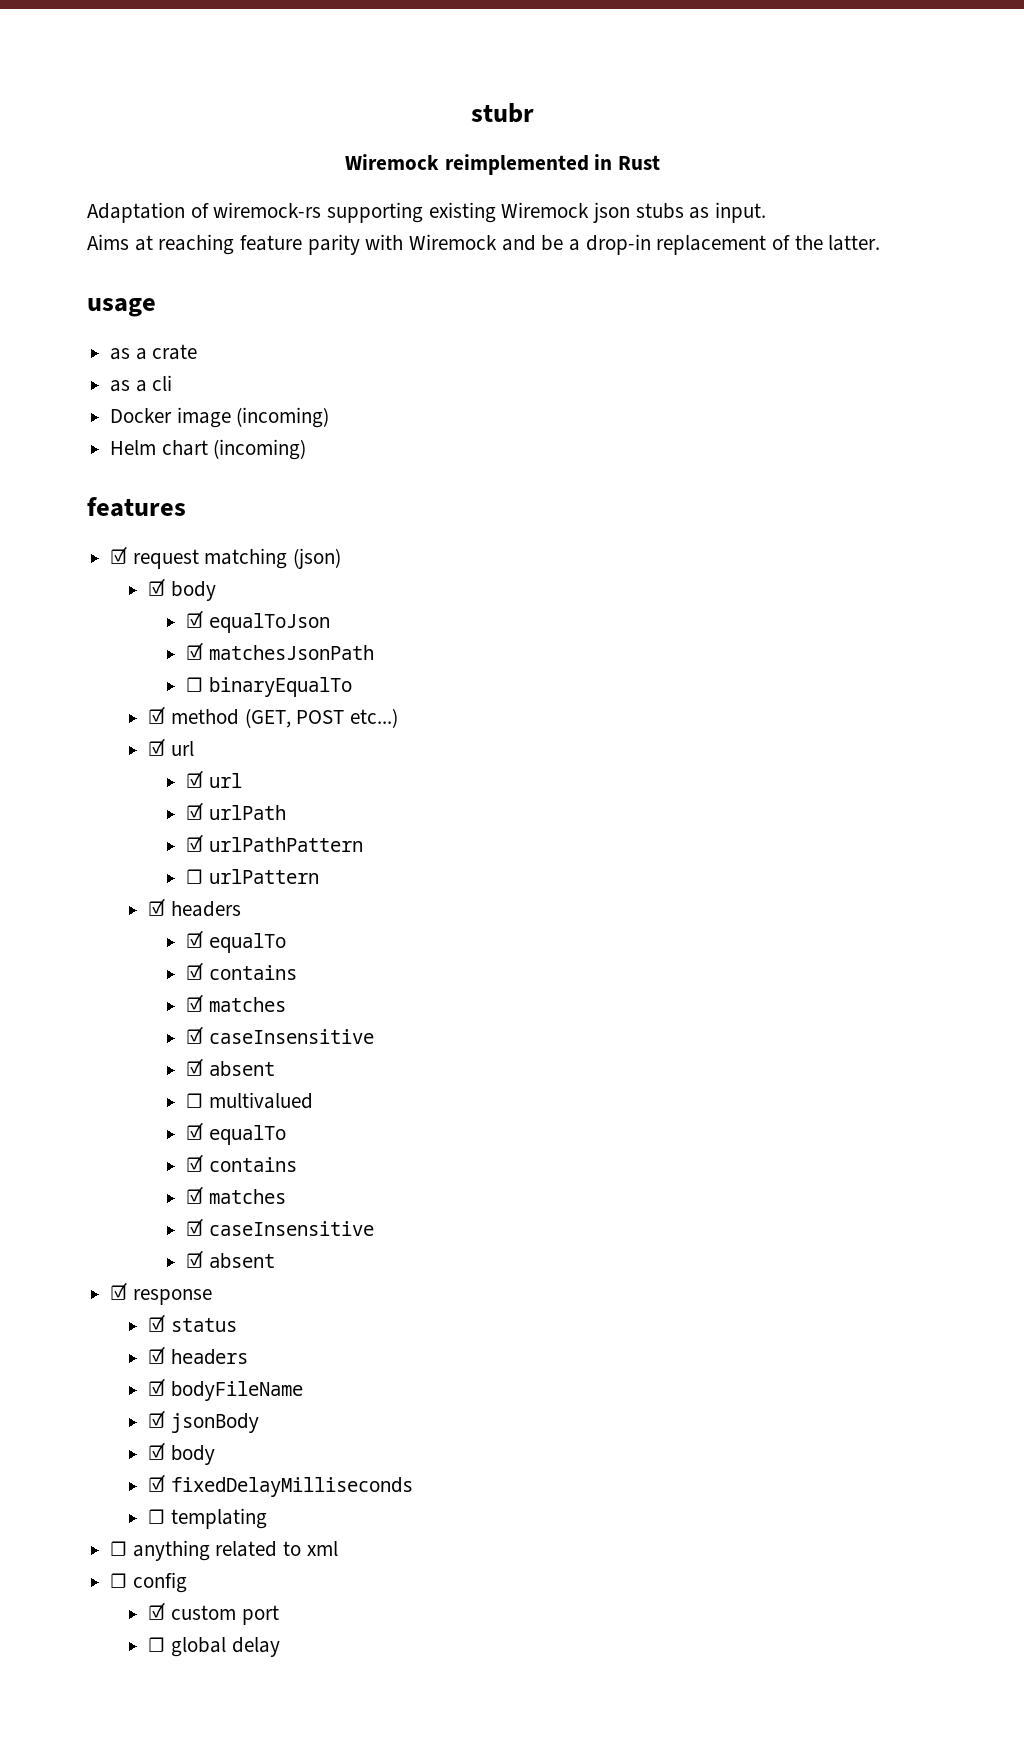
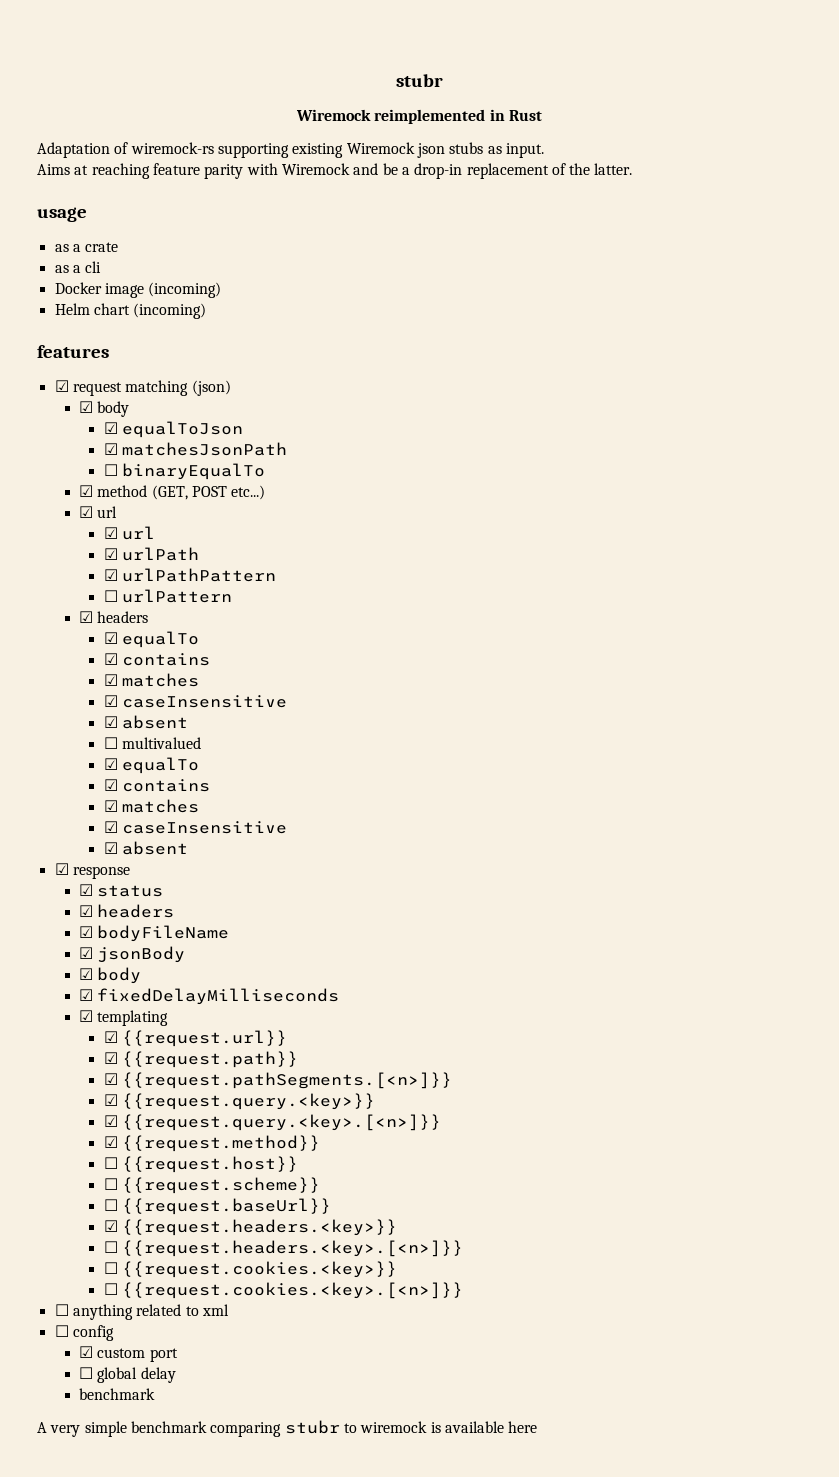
[148,1508,267,1529] ☐ templating -> [79,1010,169,1026] [103,1030,287,1047] [103,1051,298,1068] [103,1072,452,1089] [103,1093,375,1110] [103,1114,441,1131] [103,1135,320,1152] [103,1156,298,1173] [103,1177,320,1194] [103,1198,331,1215] [103,1219,397,1236] [103,1240,463,1257] [103,1261,397,1278] [103,1282,463,1299] ☑ templating // ☑ {{request.url}} // ☑ {{request.path}} // ☑ {{request.pathSegments.[<n>]}} // ☑ {{request.query.<key>}} // ☑ {{request.query.<key>.[<n>]}} // ☑ {{request.method}} // ☐ {{request.host}} // ☐ {{request.scheme}} // ☐ {{request.baseUrl}} // ☑ {{request.headers.<key>}} // ☐ {{request.headers.<key>.[<n>]}} // ☐ {{request.cookies.<key>}} // ☐ {{request.cookies.<key>.[<n>]}}
(280, 1647) none -> [79,1388,156,1400] [37,1420,538,1437] // benchmark // A very simple benchmark comparing stubr to wiremock is available here

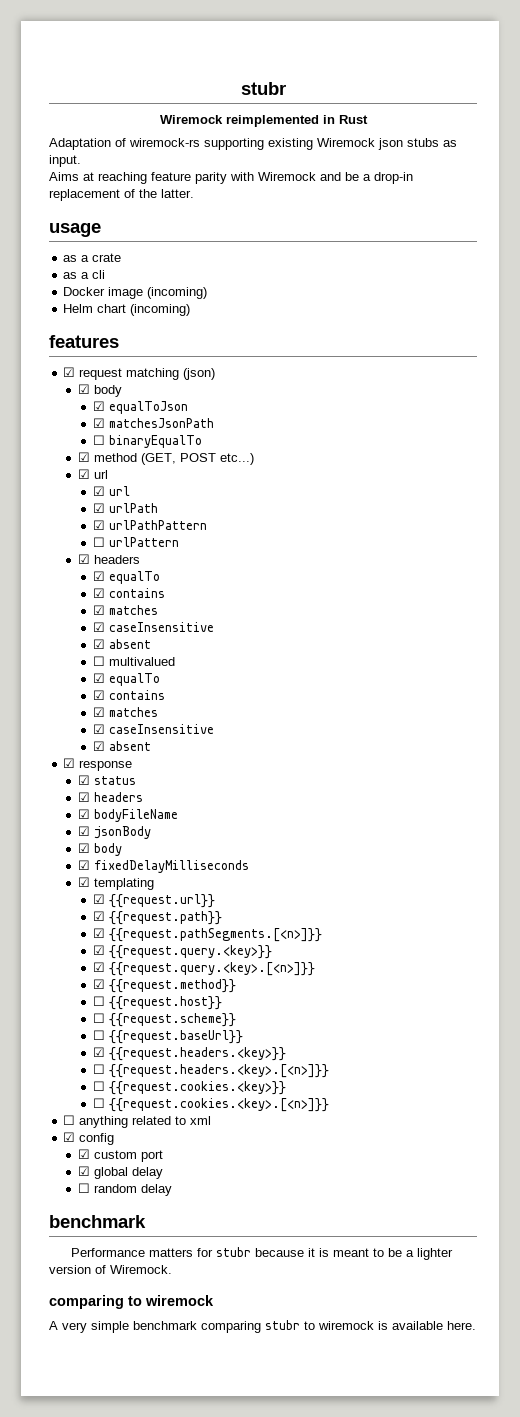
[54,1325,69,1337] ☐ -> [63,1132,76,1142] ☑
[79,1367,94,1379] ☐ -> [78,1166,91,1176] ☑
[79,1388,156,1400] benchmark -> [78,1183,173,1196] [49,1215,146,1228] [71,1247,454,1260] [49,1265,172,1274] [49,1295,214,1309] ☐ random delay // benchmark // Performance matters for stubr because it is meant to be a lighter version of Wiremock. // comparing to wiremock
[508,1421,538,1433] here -> [447,1321,476,1330] here.

